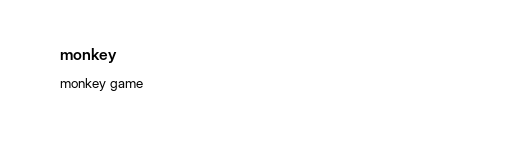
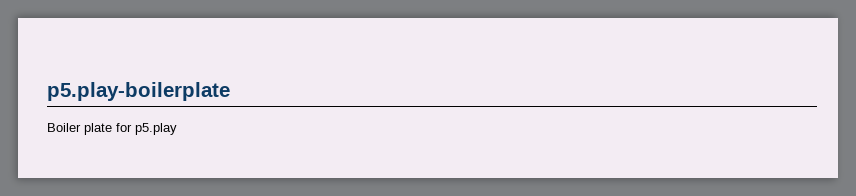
[60,48,117,63] [60,78,143,91] monkey // monkey game -> [47,82,230,101] [47,123,177,135] p5.play-boilerplate // Boiler plate for p5.play

